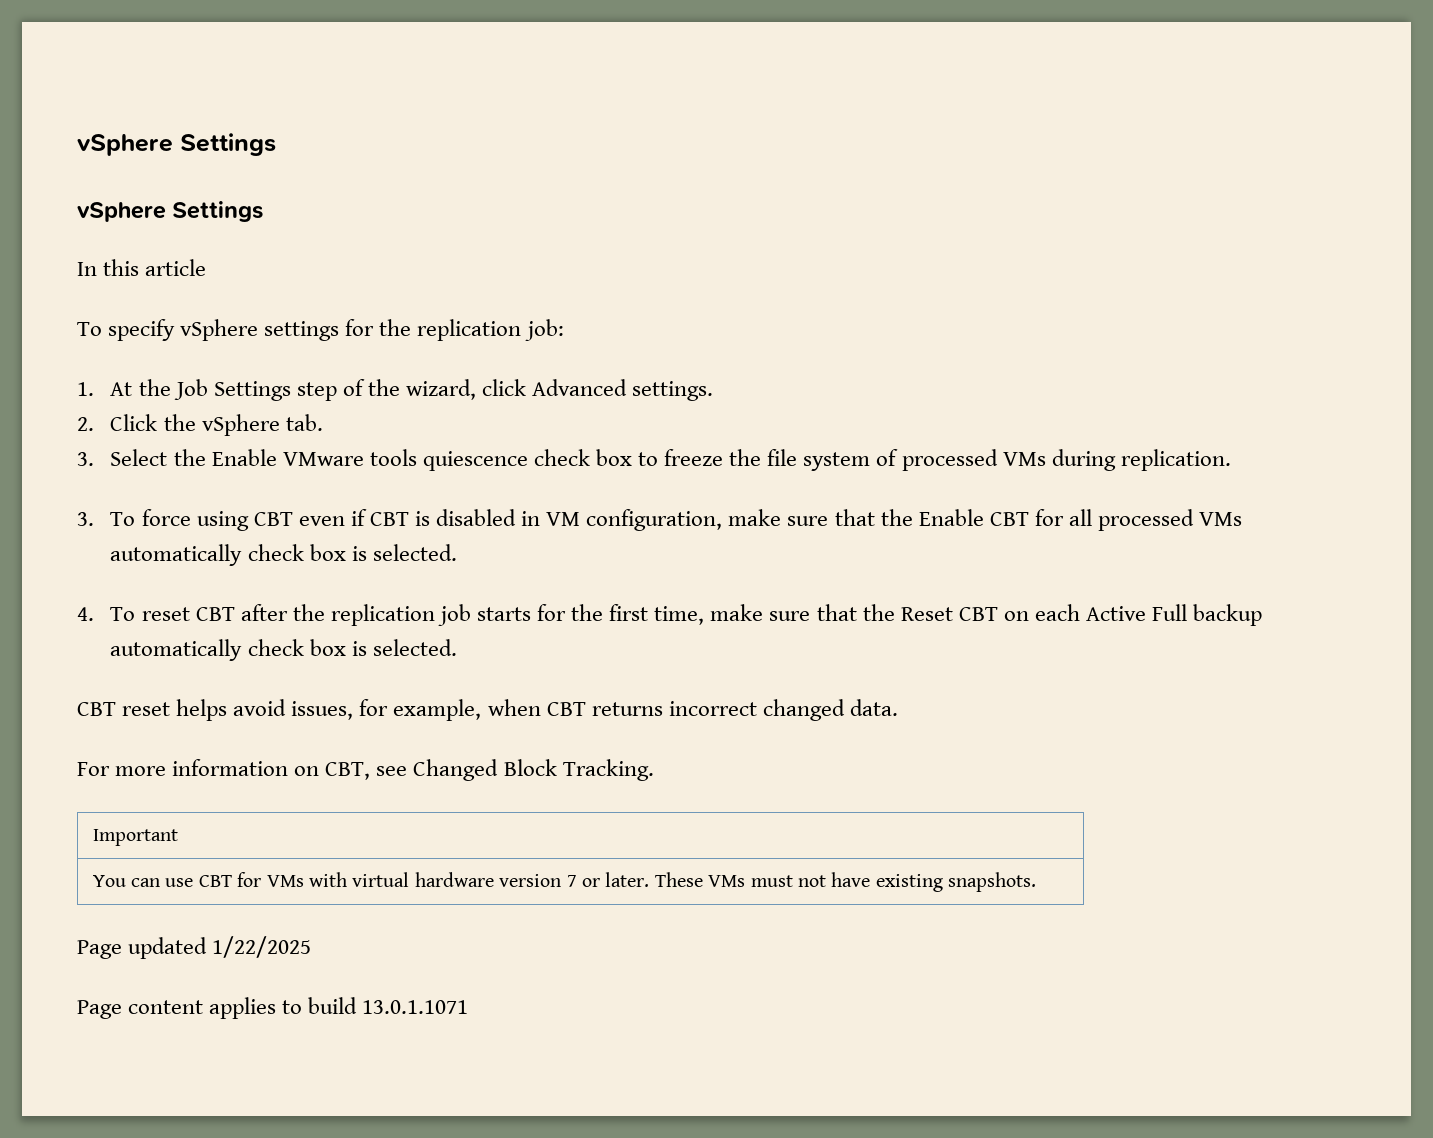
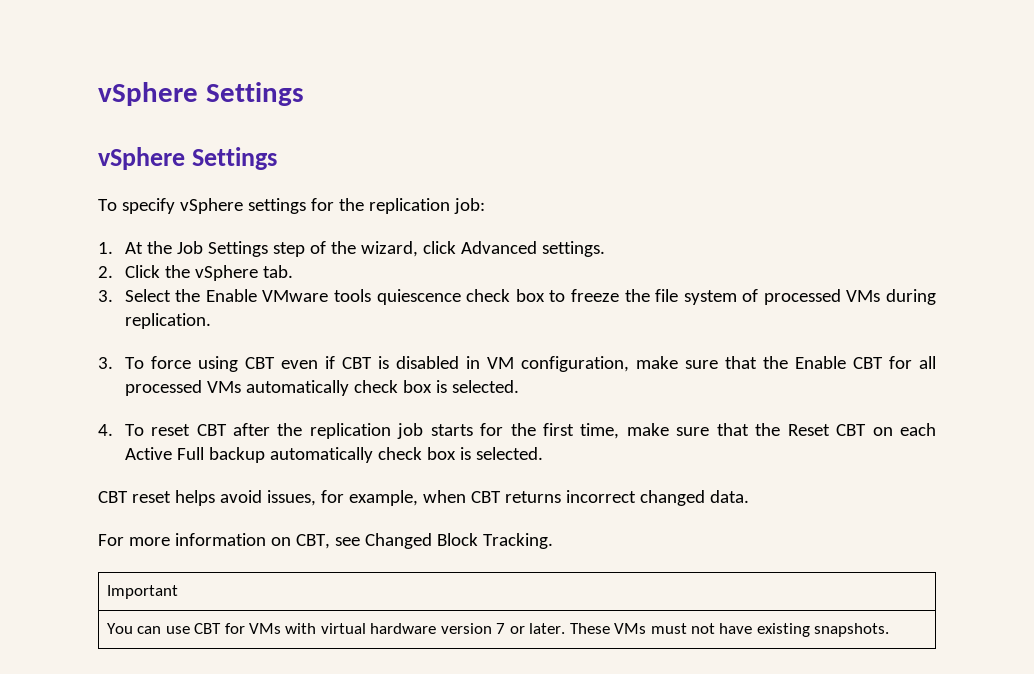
[77,259,207,276] // In this article -> (278, 158) none
[77,936,312,959] [77,997,469,1019] // Page updated 1/22/2025 // Page content applies to build 13.0.1.1071 -> (890, 630) none

